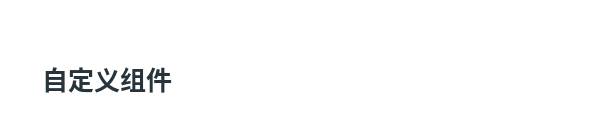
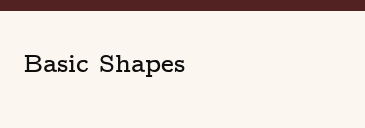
[42,67,172,93] 自定义组件 -> [23,55,185,77] Basic Shapes

